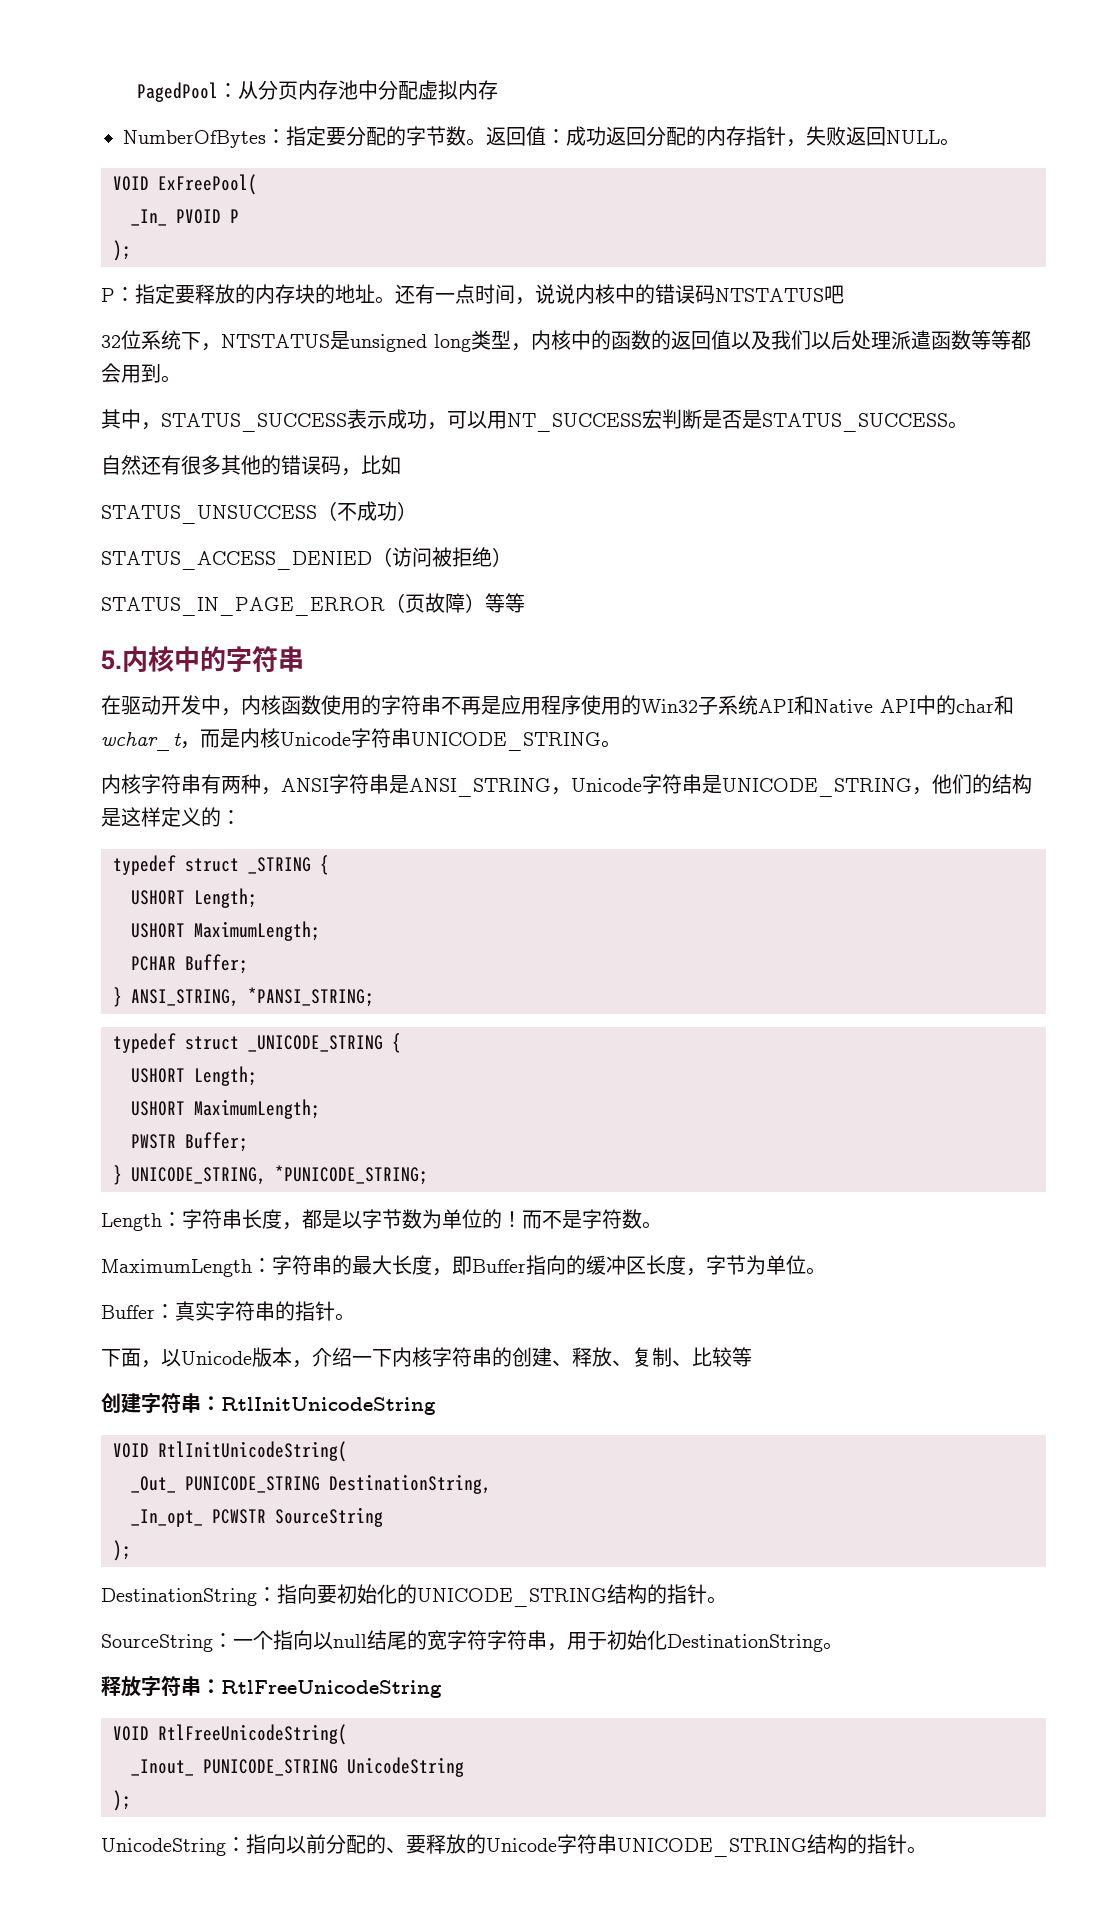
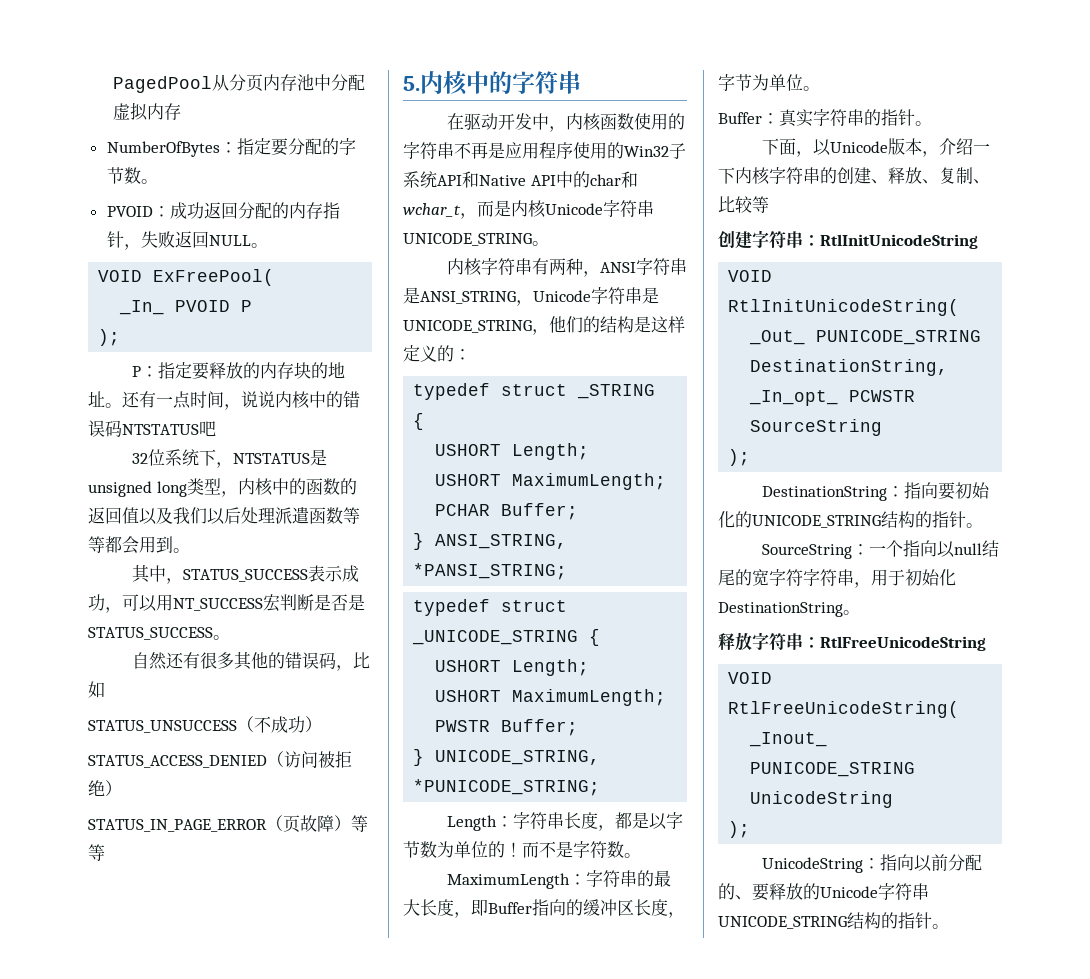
[217,83,238,98] ： -> (212, 84) none
[486,126,546,146] 返回值 -> [106,206,153,217] // PVOID

